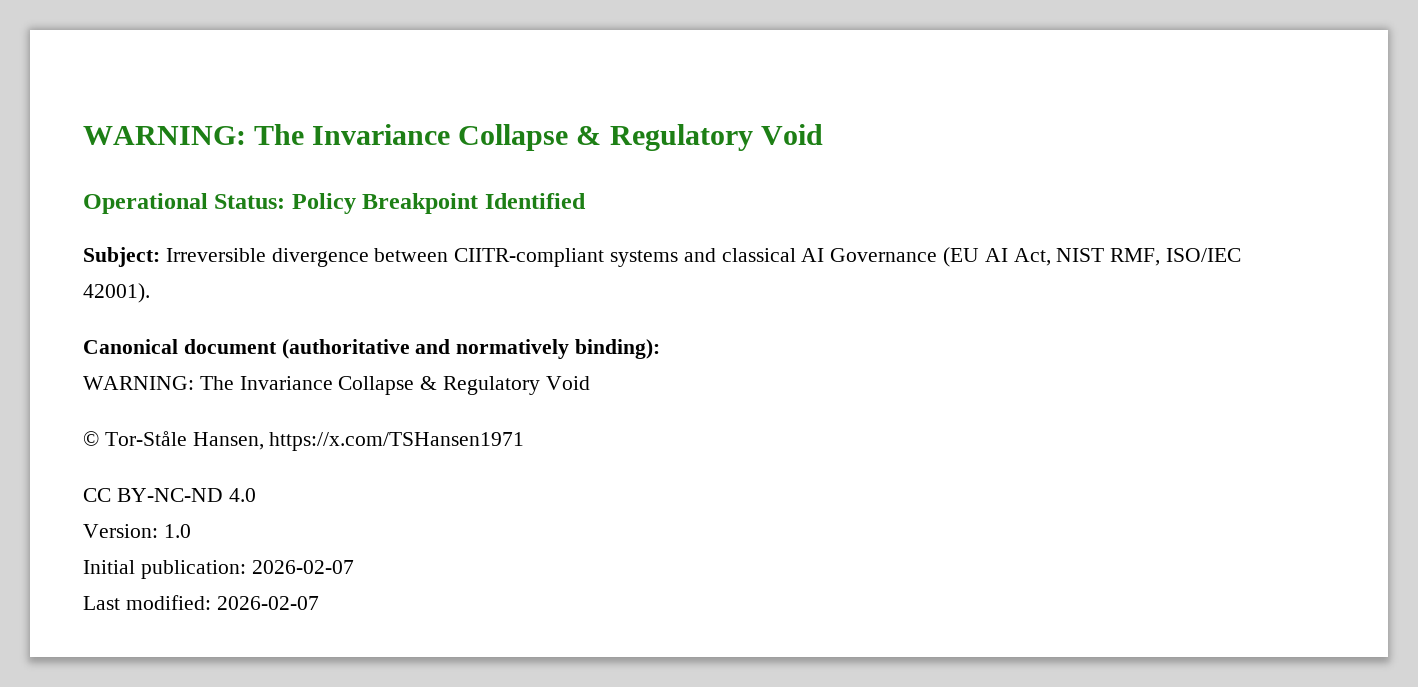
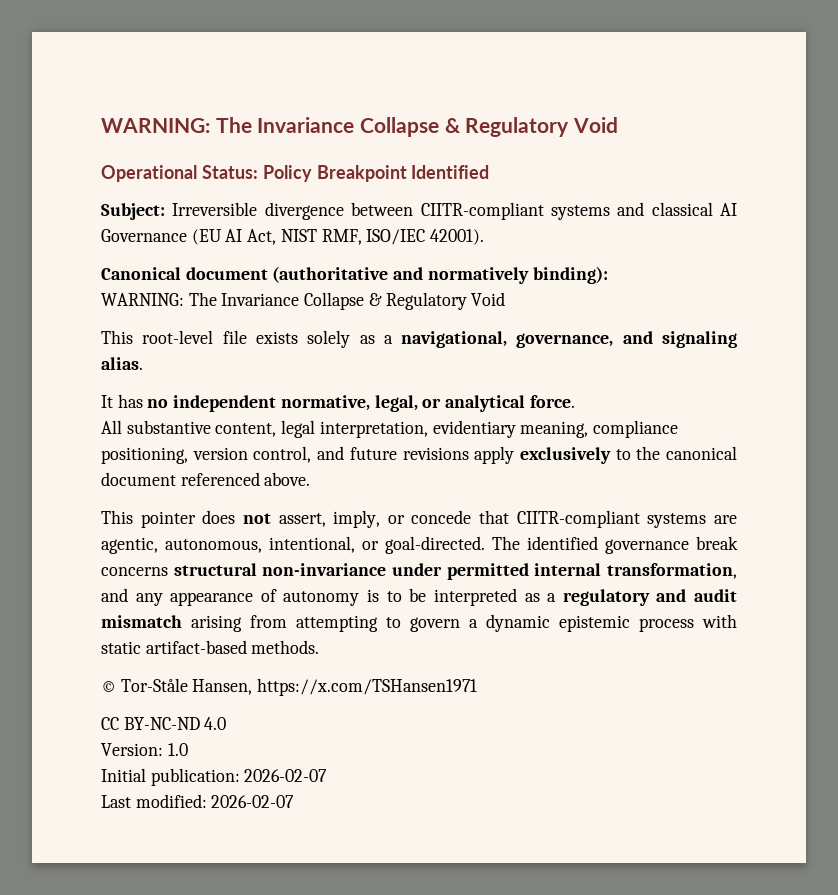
(590, 383) none -> [101,330,737,348] [101,357,143,370] [101,394,575,412] [101,420,679,438] [101,446,737,464] [101,472,311,486] [101,510,737,528] [101,536,738,554] [101,563,737,580] [101,588,738,606] [101,614,737,632] [101,640,320,654] // This root-level file exists solely as a navigational, governance, and signaling alias. // It has no independent normative, legal, or analytical force. // All substantive content, legal interpretation, evidentiary meaning, compliance positioning, version control, and future revisions apply exclusively to the canonical document referenced above. // This pointer does not assert, imply, or concede that CIITR-compliant systems are agentic, autonomous, intentional, or goal-directed. The identified governance break concerns structural non-invariance under permitted internal transformation, and any appearance of autonomy is to be interpreted as a regulatory and audit mismatch arising from attempting to govern a dynamic epistemic process with static artifact-based methods.

